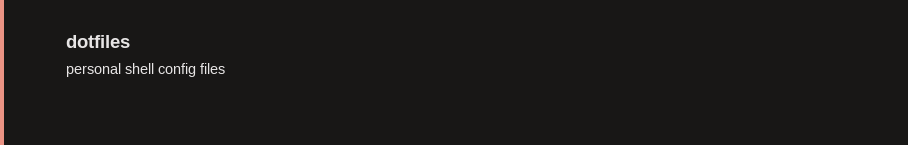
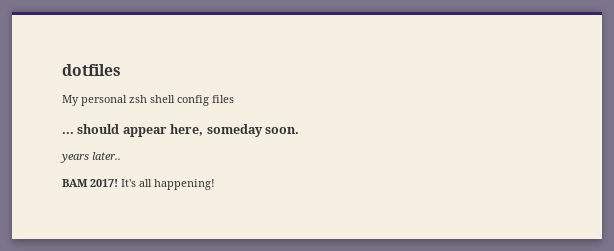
[66,63,121,77] personal -> [62,95,147,106] My personal zsh
(225, 68) none -> [62,124,299,137] [60,152,121,163] [62,179,215,190] // ... should appear here, someday soon. // years later.. // BAM 2017! It's all happening!

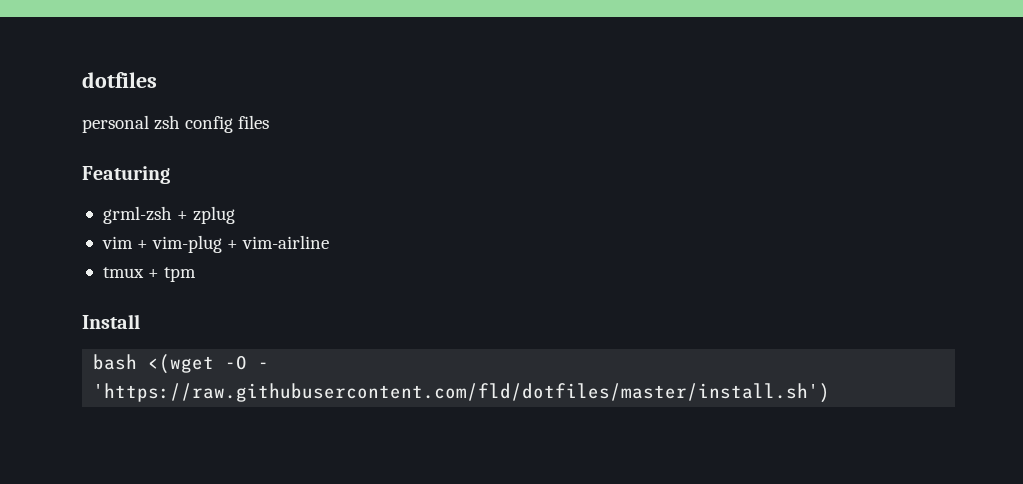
[62,95,79,106] My -> (157, 80) none
[150,95,175,103] shell -> (181, 122) none
[62,124,299,137] [60,152,121,163] [62,179,215,190] ... should appear here, someday soon. // years later.. // BAM 2017! It's all happening! -> [82,166,170,184] [102,206,236,224] [101,235,330,253] [102,267,197,282] [82,314,140,329] [93,354,270,374] [93,383,831,403] Featuring // grml-zsh + zplug // vim + vim-plug + vim-airline // tmux + tpm // Install // bash <(wget -O - 'https://raw.githubusercontent.com/fld/dotfiles/master/install.sh')

